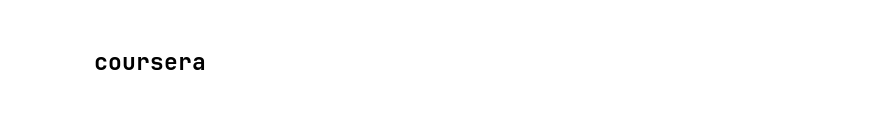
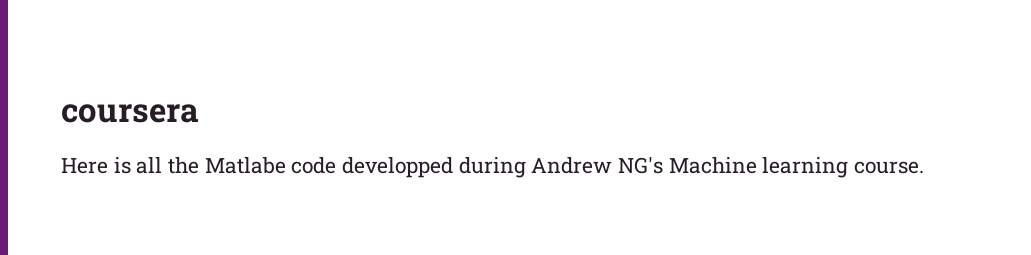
(206, 63) none -> [61,157,925,178] // Here is all the Matlabe code developped during Andrew NG's Machine learning course.

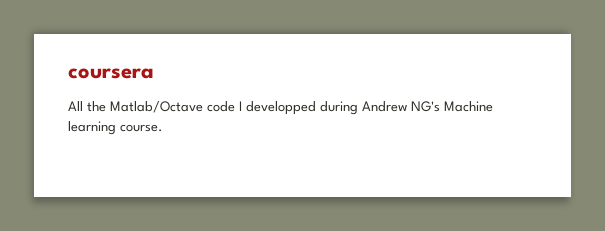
[61,157,337,174] Here is all the Matlabe code -> [68,101,242,113] All the Matlab/Octave code I

